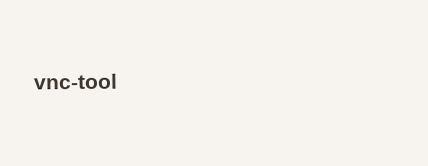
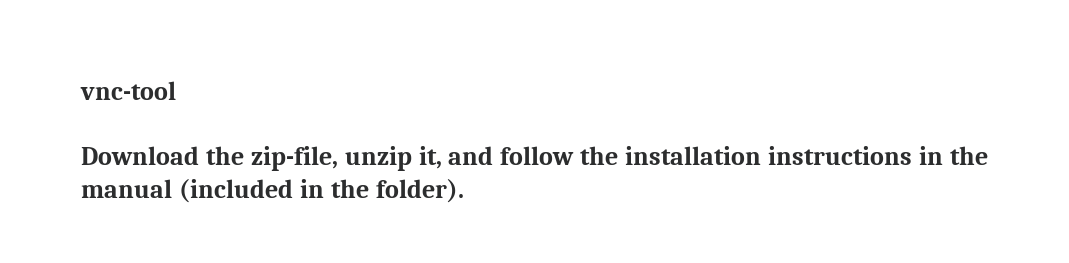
(118, 81) none -> [81,146,988,171] [81,179,464,203] // Download the zip-file, unzip it, and follow the installation instructions in the manual (included in the folder).

